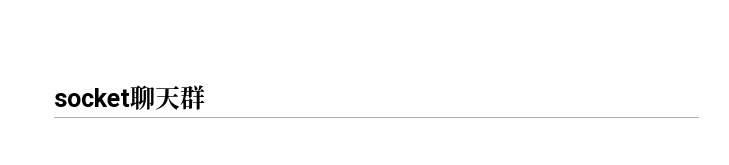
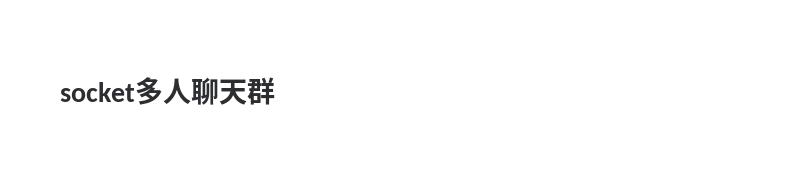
(130, 97) none -> [135,77,191,105] 多人

